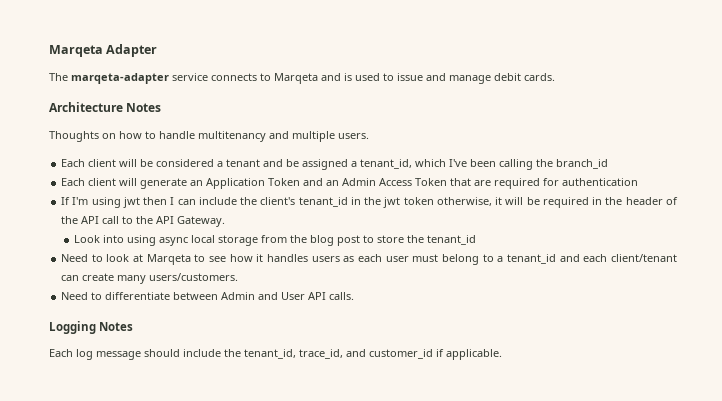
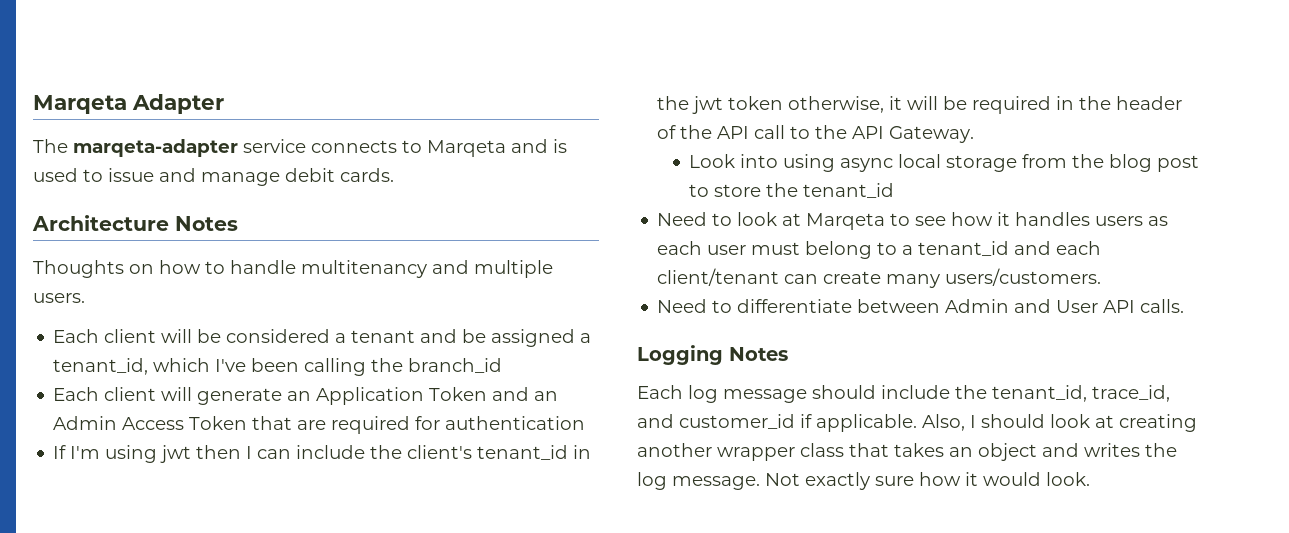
(502, 354) none -> [922,414,1197,432] [637,443,1177,461] [637,472,1090,490] Also, I should look at creating another wrapper class that takes an object and writes the log message. Not exactly sure how it would look.

